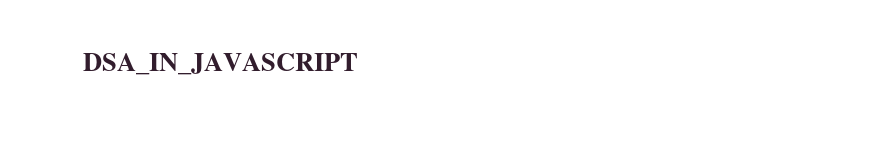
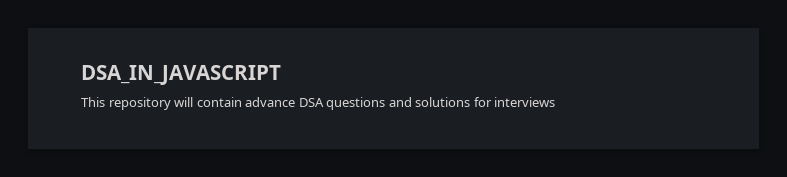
(358, 64) none -> [81,97,556,110] // This repository will contain advance DSA questions and solutions for interviews

